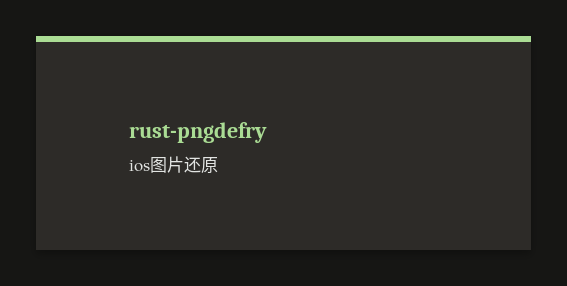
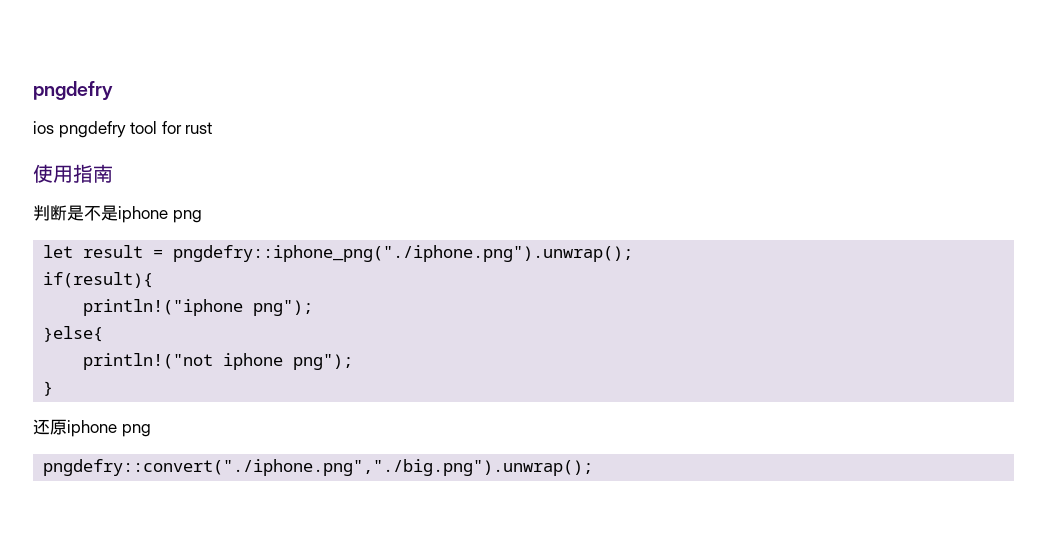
[129,122,267,143] rust-pngdefry -> [33,81,113,100] pngdefry
[150,156,218,173] 图片还原 -> [58,121,213,138] [33,164,113,183] [33,205,202,223] [43,245,634,262] [43,272,154,288] [83,299,314,316] [43,326,104,342] [83,353,354,370] [43,381,54,396] [33,419,151,437] [43,459,594,476] pngdefry tool for rust // 使用指南 // 判断是不是iphone png // let result = pngdefry::iphone_png("./iphone.png").unwrap(); // if(result){ // println!("iphone png"); // }else{ // println!("not iphone png"); // } // 还原iphone png // pngdefry::convert("./iphone.png","./big.png").unwrap();

